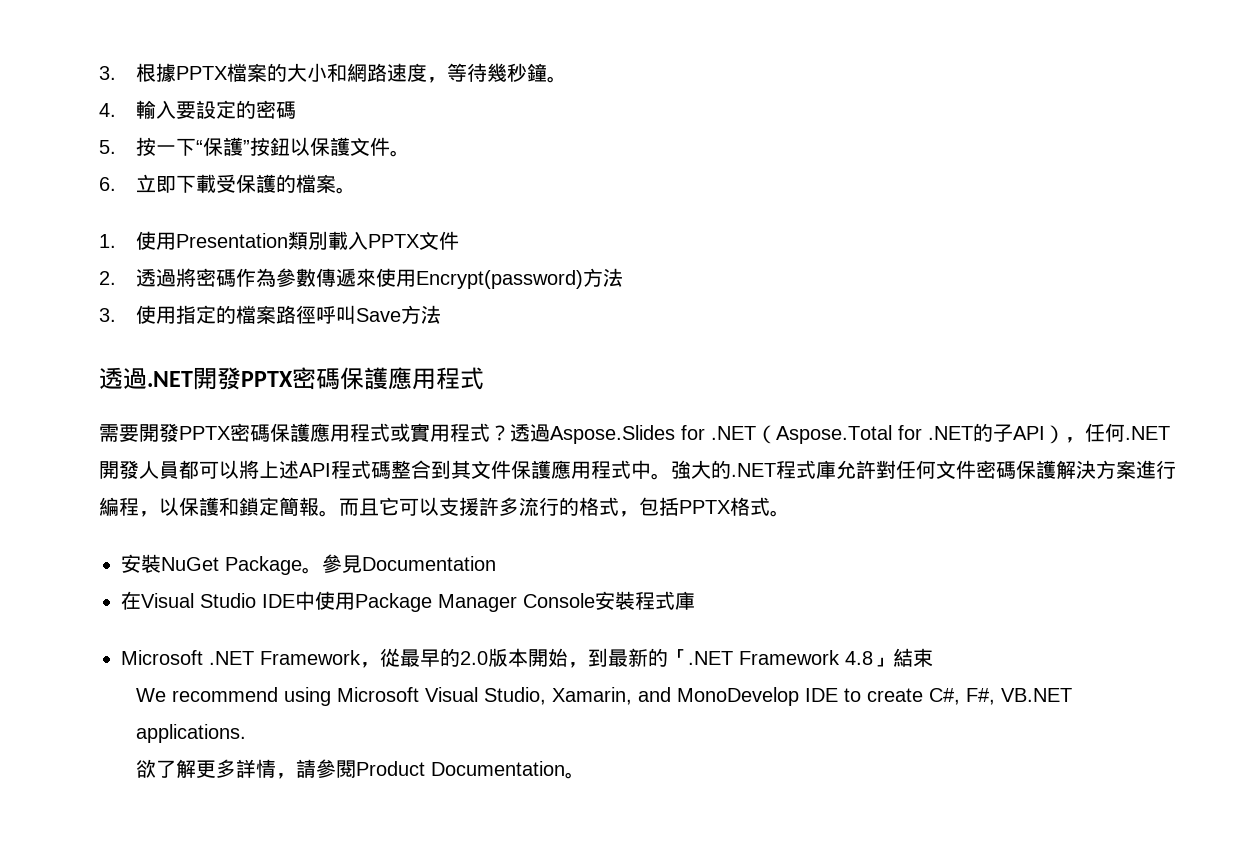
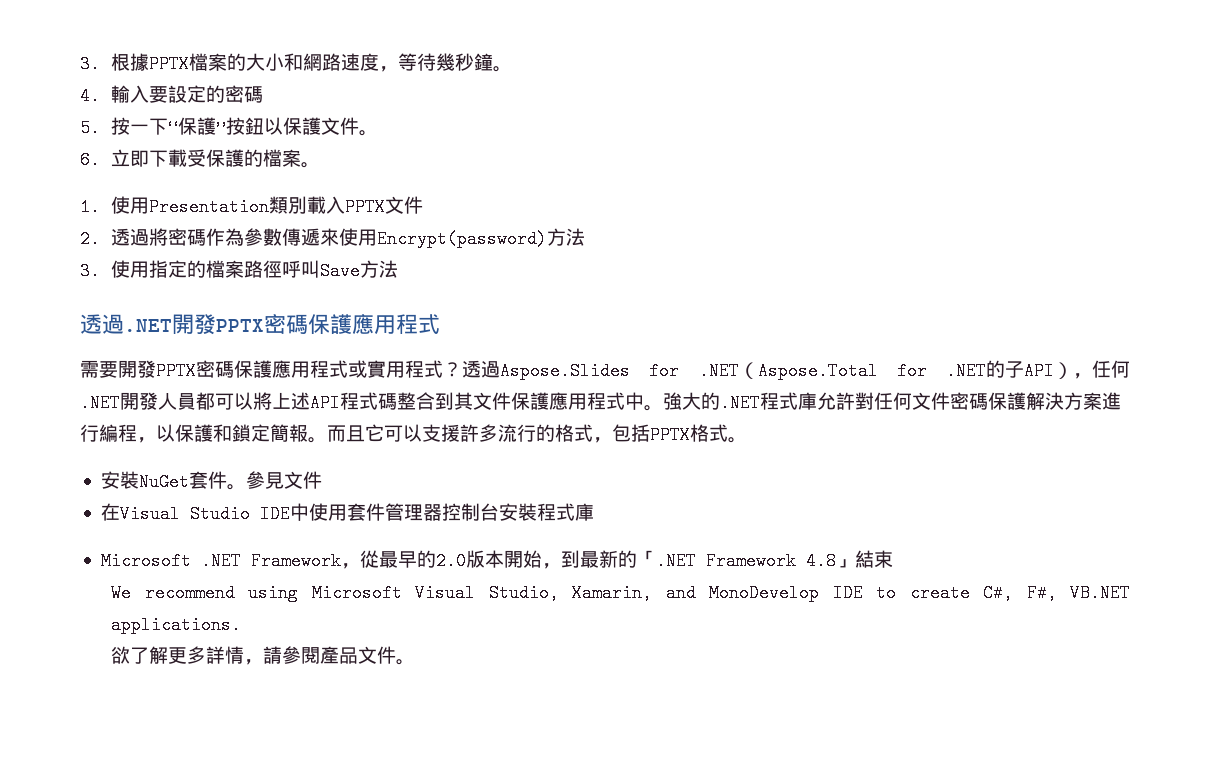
[225,554,496,575] Package。參見Documentation -> [188,471,322,490] 套件。參見文件
[355,593,595,612] Package Manager Console -> [346,503,499,521] 套件管理器控制台
[356,761,566,776] Product Documentation -> [320,646,397,664] 產品文件

